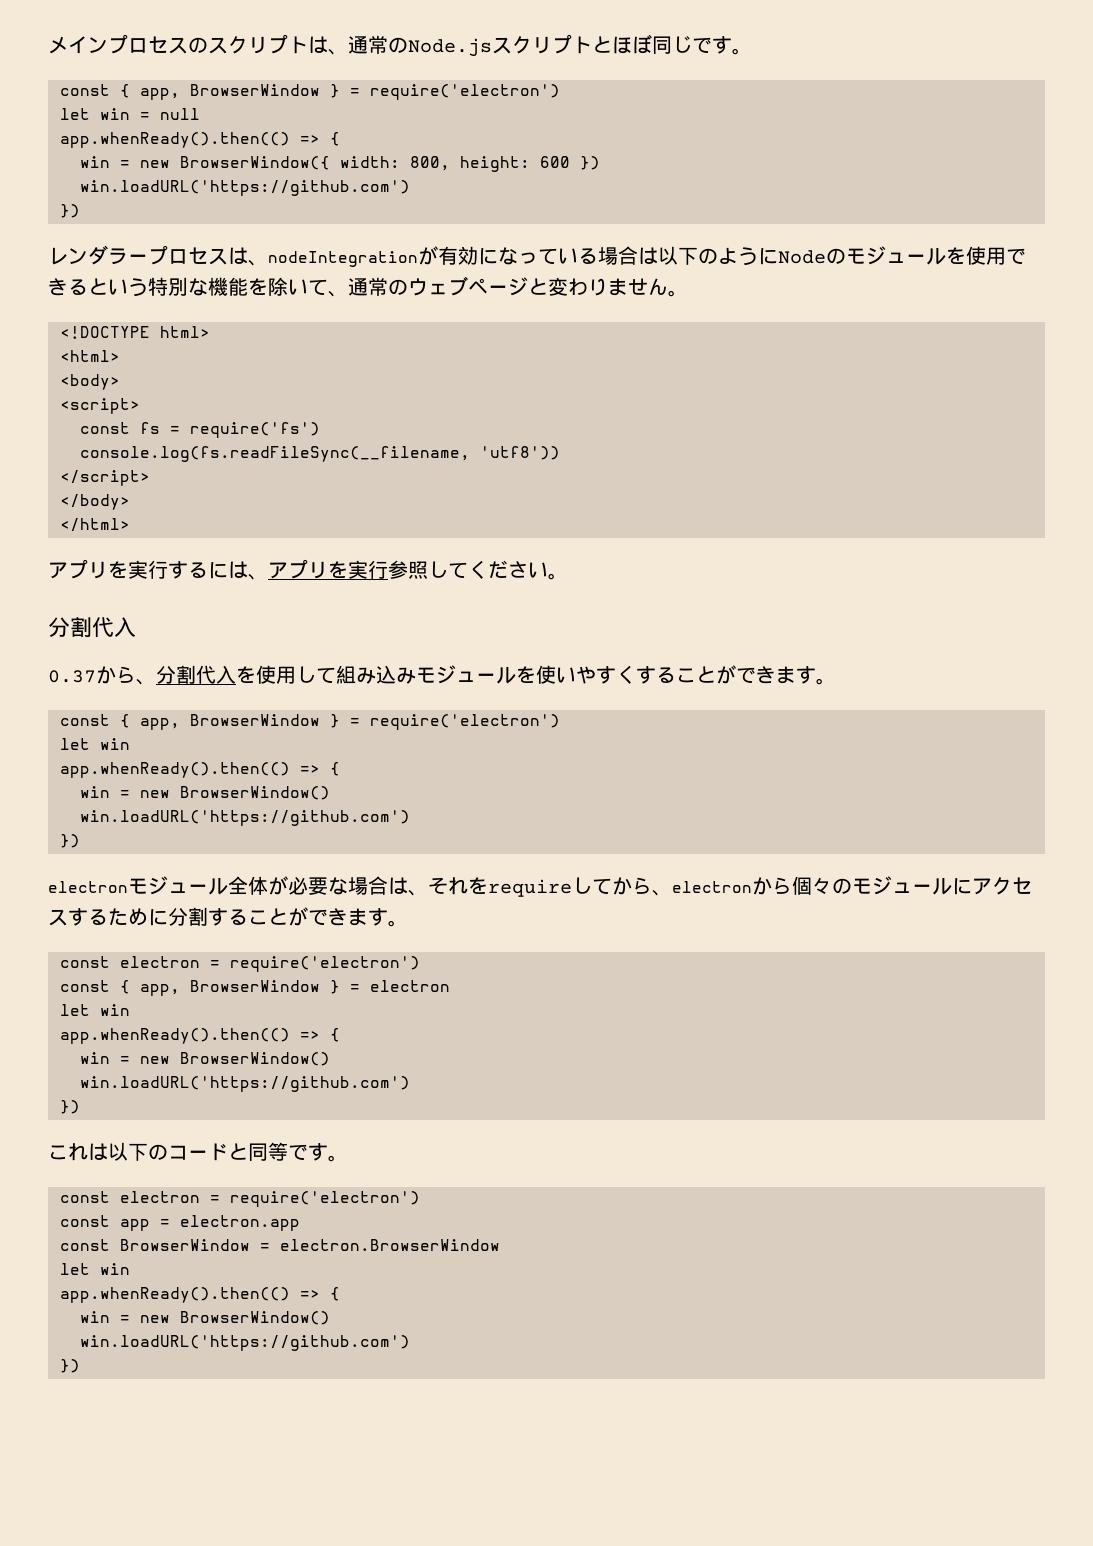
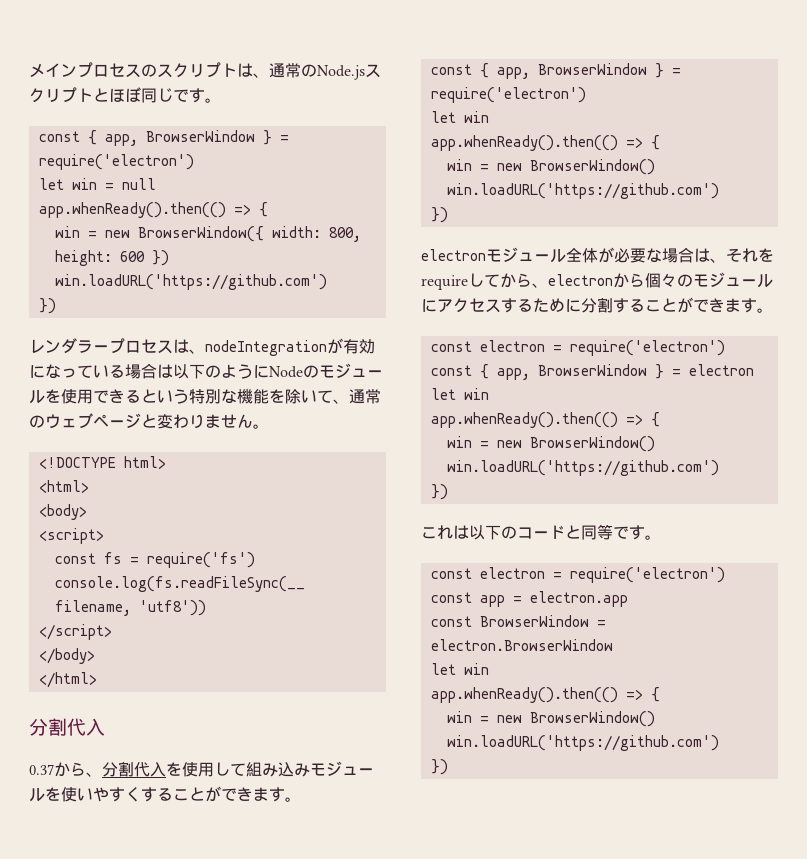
[48,559,568,580] // アプリを実行するには、アプリを実行参照してください。 -> (97, 680) none

